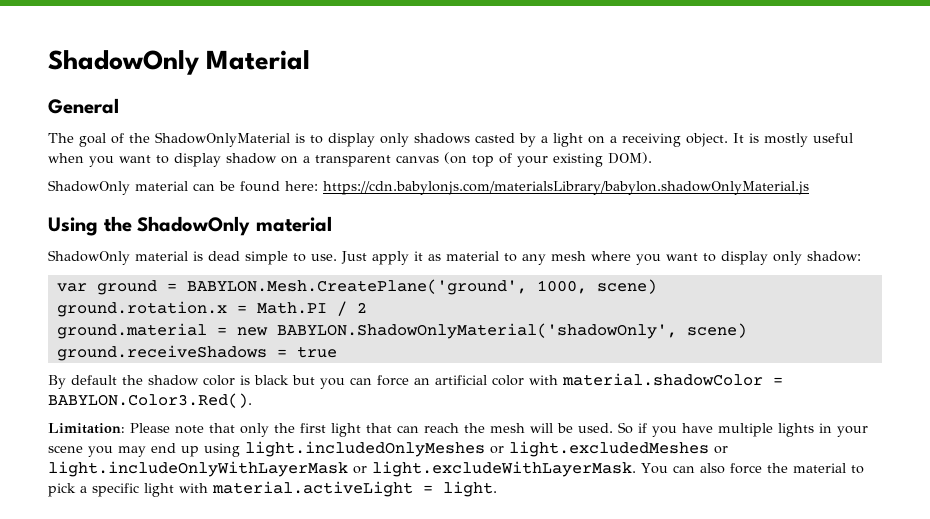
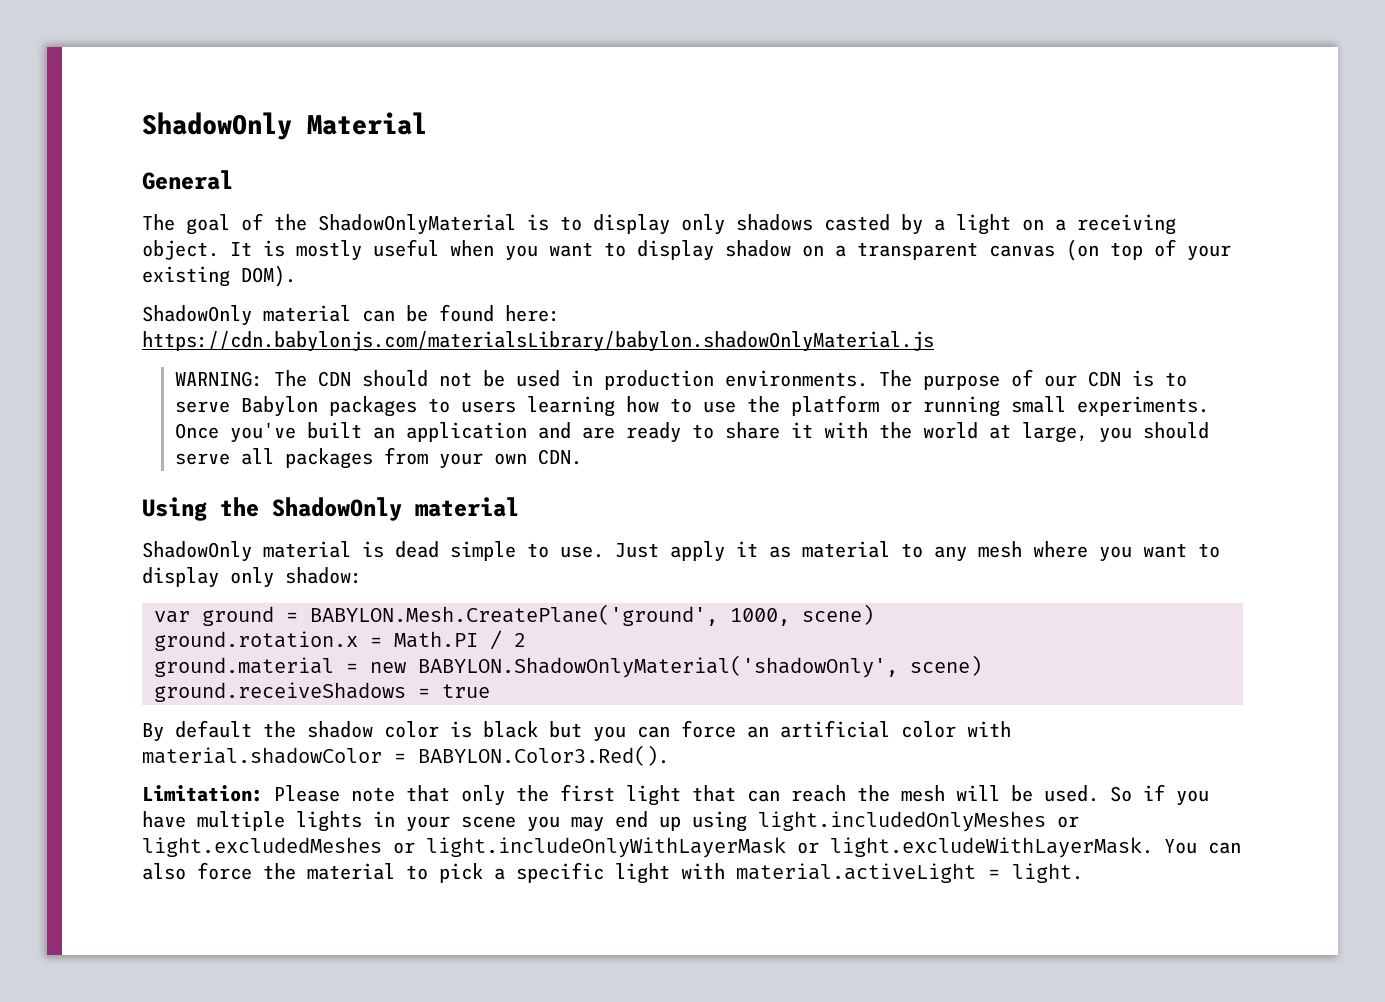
(809, 188) none -> [174,369,1187,390] [174,395,1209,417] [174,422,1209,443] [174,447,582,469] // WARNING: The CDN should not be used in production environments. The purpose of our CDN is to serve Babylon packages to users learning how to use the platform or running small experiments. Once you've built an application and are ready to share it with the world at large, you should serve all packages from your own CDN.

